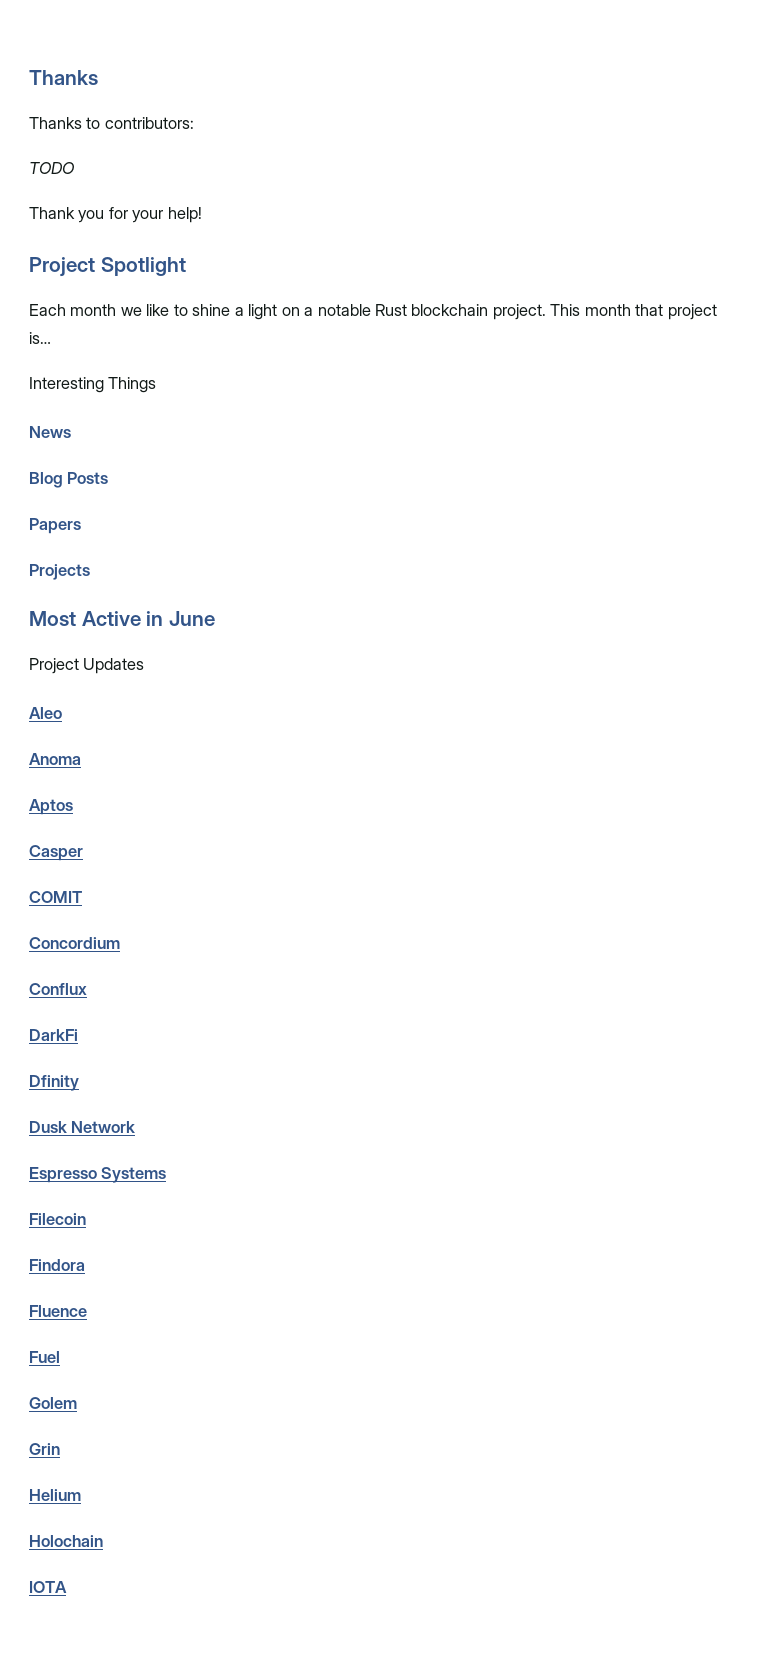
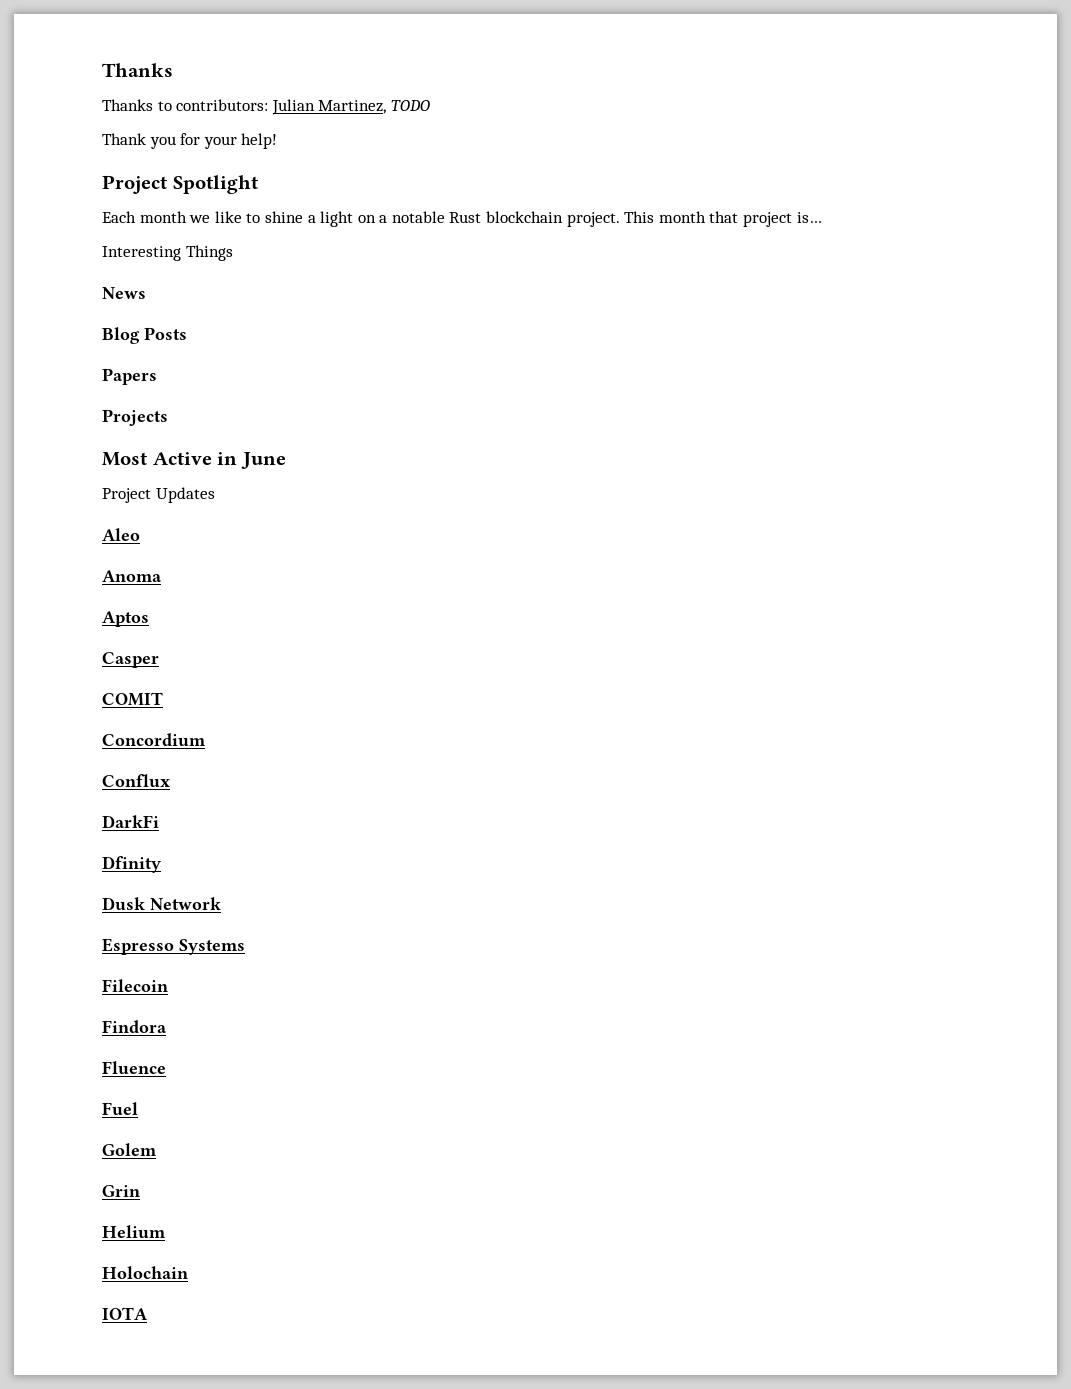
(194, 123) // -> [271,99,387,115] Julian Martinez,

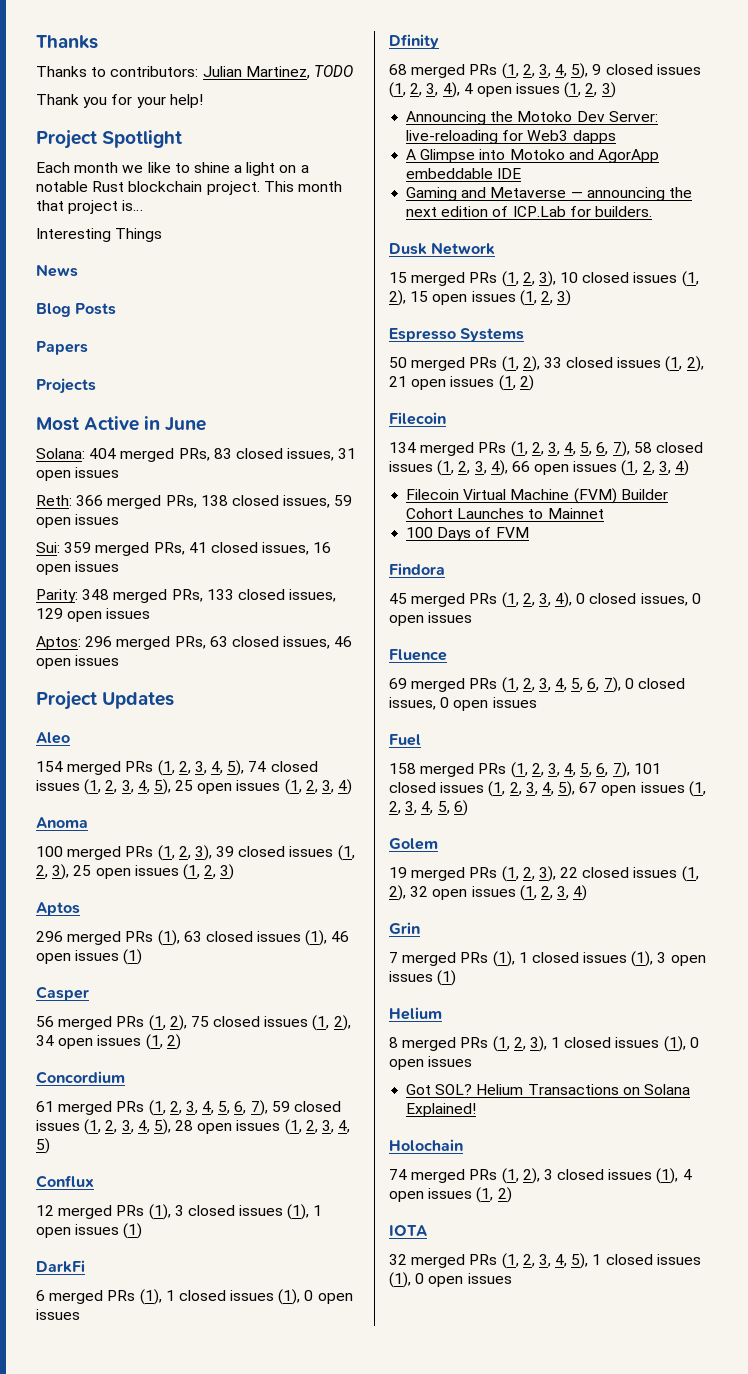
[102,487,215,503] [102,528,140,541] [102,570,162,582] [102,611,149,627] [102,652,159,668] [102,692,163,706] [102,733,206,746] [102,774,170,787] [102,815,159,828] [102,856,161,873] [102,897,221,910] [102,938,245,955] [102,979,168,992] [102,1020,167,1033] [102,1061,166,1074] [102,1102,138,1115] [102,1143,157,1156] [102,1185,140,1197] [102,1225,166,1238] [102,1266,188,1279] [102,1307,148,1320] Project Updates // Aleo // Anoma // Aptos // Casper // COMIT // Concordium // Conflux // DarkFi // Dfinity // Dusk Network // Espresso Systems // Filecoin // Findora // Fluence // Fuel // Golem // Grin // Helium // Holochain // IOTA -> [36,448,357,462] [36,467,120,481] [36,495,353,509] [36,514,120,528] [36,542,332,556] [36,561,120,575] [36,589,337,603] [36,608,151,622] [36,636,353,650] [36,655,120,669] [36,691,175,710] [36,732,70,744] [36,760,318,776] [36,779,353,795] [36,817,88,828] [36,845,355,861] [36,864,235,880] [36,902,80,916] [36,930,350,946] [36,949,143,965] [36,986,89,1001] [36,1015,351,1031] [36,1034,181,1050] [36,1071,125,1084] [36,1100,342,1116] [36,1119,351,1135] [36,1138,50,1154] [36,1175,94,1188] [36,1204,323,1220] [36,1223,143,1239] [36,1260,85,1273] [36,1289,353,1305] [36,1309,80,1320] [389,34,439,49] [389,63,701,79] [389,82,616,98] [406,111,658,125] [406,130,616,144] [406,149,659,163] [406,168,522,179] [406,187,692,201] [406,206,652,217] [389,242,496,255] [389,271,699,287] [389,290,572,306] [389,328,525,342] [389,356,704,372] [389,375,534,391] [389,412,446,425] [389,441,704,457] [389,460,690,476] [406,488,668,504] [406,508,604,519] [406,527,529,541] [389,563,445,575] [389,592,701,608] [389,612,473,626] [389,649,447,661] [389,677,686,693] [389,697,537,711] [389,734,421,746] [389,762,661,778] [389,781,706,797] [389,800,468,816] [389,838,438,850] [389,866,699,882] [389,885,588,901] [389,922,420,934] [389,951,706,967] [389,970,457,986] [389,1007,442,1020] [389,1036,699,1052] [389,1056,473,1070] [406,1084,690,1095] [406,1103,477,1117] [389,1139,463,1151] [389,1168,692,1184] [389,1187,512,1203] [389,1225,427,1236] [389,1253,701,1269] [389,1272,512,1288] Solana: 404 merged PRs, 83 closed issues, 31 open issues // Reth: 366 merged PRs, 138 closed issues, 59 open issues // Sui: 359 merged PRs, 41 closed issues, 16 open issues // Parity: 348 merged PRs, 133 closed issues, 129 open issues // Aptos: 296 merged PRs, 63 closed issues, 46 open issues // Project Updates // Aleo // 154 merged PRs (1, 2, 3, 4, 5), 74 closed issues (1, 2, 3, 4, 5), 25 open issues (1, 2, 3, 4) // Anoma // 100 merged PRs (1, 2, 3), 39 closed issues (1, 2, 3), 25 open issues (1, 2, 3) // Aptos // 296 merged PRs (1), 63 closed issues (1), 46 open issues (1) // Casper // 56 merged PRs (1, 2), 75 closed issues (1, 2), 34 open issues (1, 2) // Concordium // 61 merged PRs (1, 2, 3, 4, 5, 6, 7), 59 closed issues (1, 2, 3, 4, 5), 28 open issues (1, 2, 3, 4, 5) // Conflux // 12 merged PRs (1), 3 closed issues (1), 1 open issues (1) // DarkFi // 6 merged PRs (1), 1 closed issues (1), 0 open issues // Dfinity // 68 merged PRs (1, 2, 3, 4, 5), 9 closed issues (1, 2, 3, 4), 4 open issues (1, 2, 3) // Announcing the Motoko Dev Server: live-reloading for Web3 dapps // A Glimpse into Motoko and AgorApp embeddable IDE // Gaming and Metaverse — announcing the next edition of ICP.Lab for builders. // Dusk Network // 15 merged PRs (1, 2, 3), 10 closed issues (1, 2), 15 open issues (1, 2, 3) // Espresso Systems // 50 merged PRs (1, 2), 33 closed issues (1, 2), 21 open issues (1, 2) // Filecoin // 134 merged PRs (1, 2, 3, 4, 5, 6, 7), 58 closed issues (1, 2, 3, 4), 66 open issues (1, 2, 3, 4) // Filecoin Virtual Machine (FVM) Builder Cohort Launches to Mainnet // 100 Days of FVM // Findora // 45 merged PRs (1, 2, 3, 4), 0 closed issues, 0 open issues // Fluence // 69 merged PRs (1, 2, 3, 4, 5, 6, 7), 0 closed issues, 0 open issues // Fuel // 158 merged PRs (1, 2, 3, 4, 5, 6, 7), 101 closed issues (1, 2, 3, 4, 5), 67 open issues (1, 2, 3, 4, 5, 6) // Golem // 19 merged PRs (1, 2, 3), 22 closed issues (1, 2), 32 open issues (1, 2, 3, 4) // Grin // 7 merged PRs (1), 1 closed issues (1), 3 open issues (1) // Helium // 8 merged PRs (1, 2, 3), 1 closed issues (1), 0 open issues // Got SOL? Helium Transactions on Solana Explained! // Holochain // 74 merged PRs (1, 2), 3 closed issues (1), 4 open issues (1, 2) // IOTA // 32 merged PRs (1, 2, 3, 4, 5), 1 closed issues (1), 0 open issues

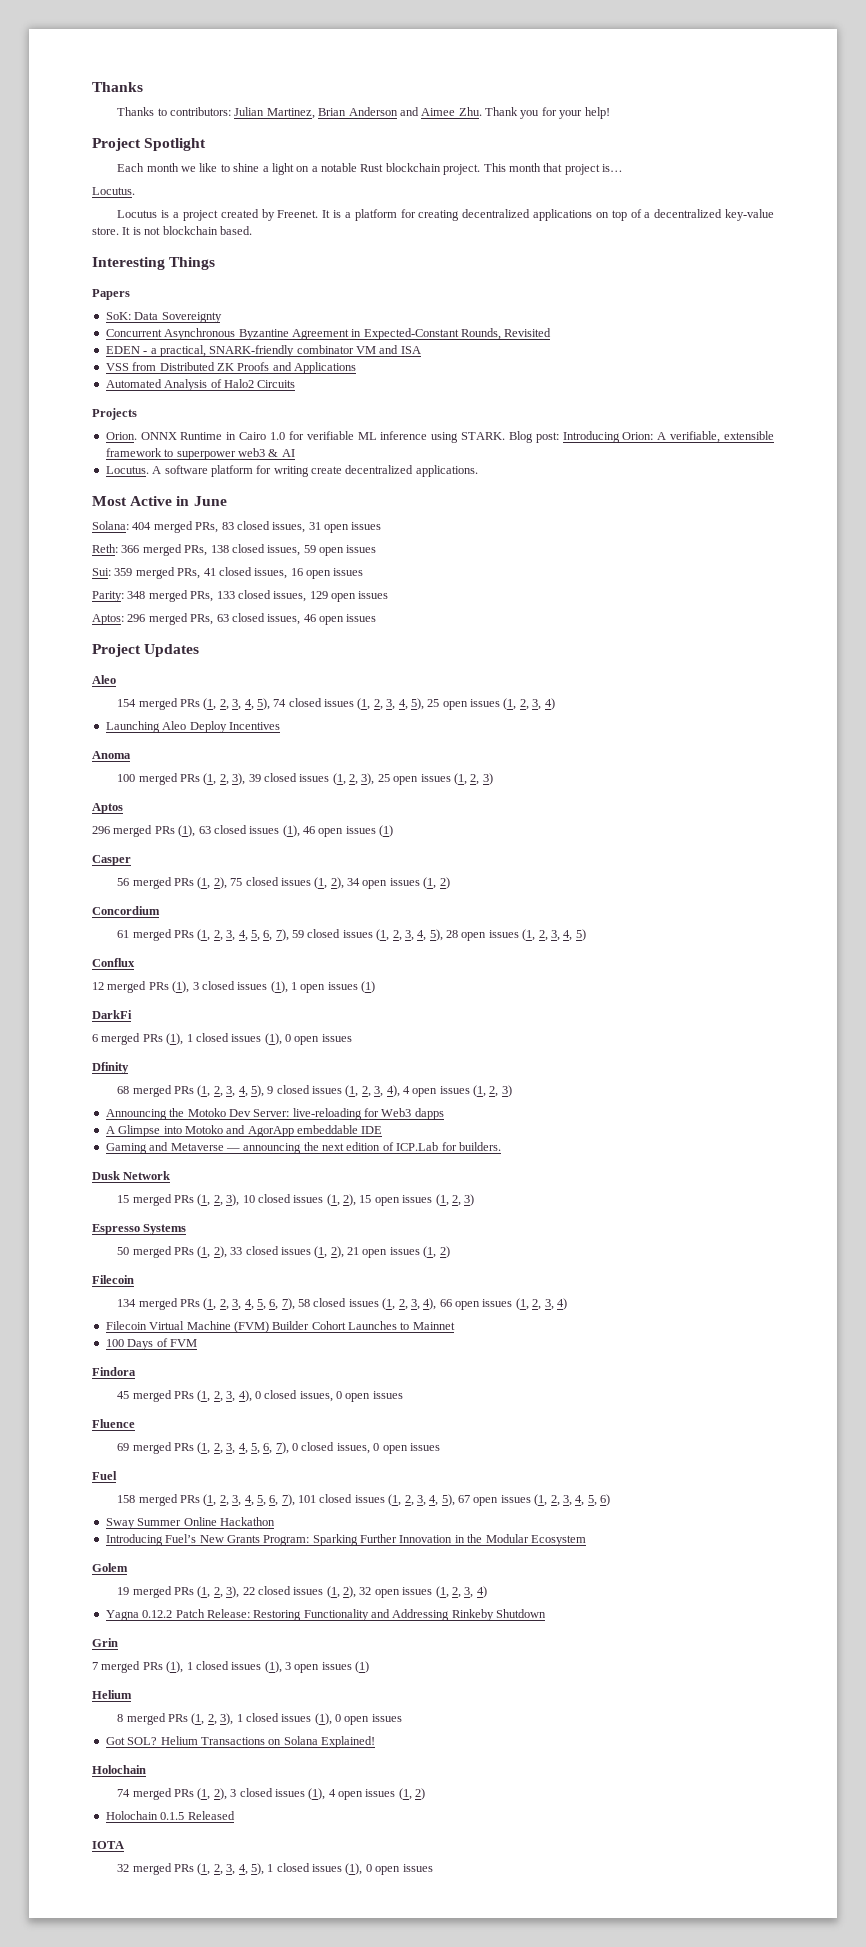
[313,65,353,77] TODO // -> [318,107,482,116] Brian Anderson and Aimee Zhu.
[36,228,163,242] [36,264,78,277] [36,303,117,317] [36,341,88,355] [36,378,96,394] Interesting Things // News // Blog Posts // Papers // Projects -> [92,187,135,195] [117,209,775,221] [92,226,252,235] [92,257,216,270] [92,289,130,300] [105,312,222,323] [105,328,552,340] [105,345,421,357] [105,362,356,374] [105,379,296,391] [92,408,137,420] [105,431,774,443] [105,448,295,460] [105,465,478,477] Locutus. // Locutus is a project created by Freenet. It is a platform for creating decentralized applications on top of a decentralized key-value store. It is not blockchain based. // Interesting Things // Papers // SoK: Data Sovereignty // Concurrent Asynchronous Byzantine Agreement in Expected-Constant Rounds, Revisited // EDEN - a practical, SNARK-friendly combinator VM and ISA // VSS from Distributed ZK Proofs and Applications // Automated Analysis of Halo2 Circuits // Projects // Orion. ONNX Runtime in Cairo 1.0 for verifiable ML inference using STARK. Blog post: Introducing Orion: A verifiable, extensible framework to superpower web3 & AI // Locutus. A software platform for writing create decentralized applications.
(353, 787) none -> [105,721,280,733] // Launching Aleo Deploy Incentives
(468, 808) none -> [105,1517,275,1529] [105,1534,586,1546] // Sway Summer Online Hackathon // Introducing Fuel’s New Grants Program: Sparking Further Innovation in the Modular Ecosystem
(588, 893) none -> [105,1609,547,1621] // Yagna 0.12.2 Patch Release: Restoring Functionality and Addressing Rinkeby Shutdown
(512, 1195) none -> [105,1811,235,1820] // Holochain 0.1.5 Released

